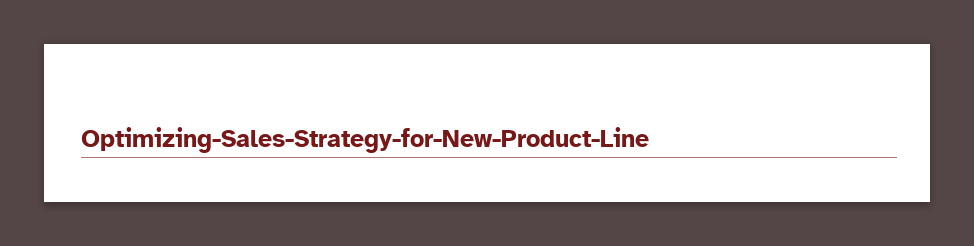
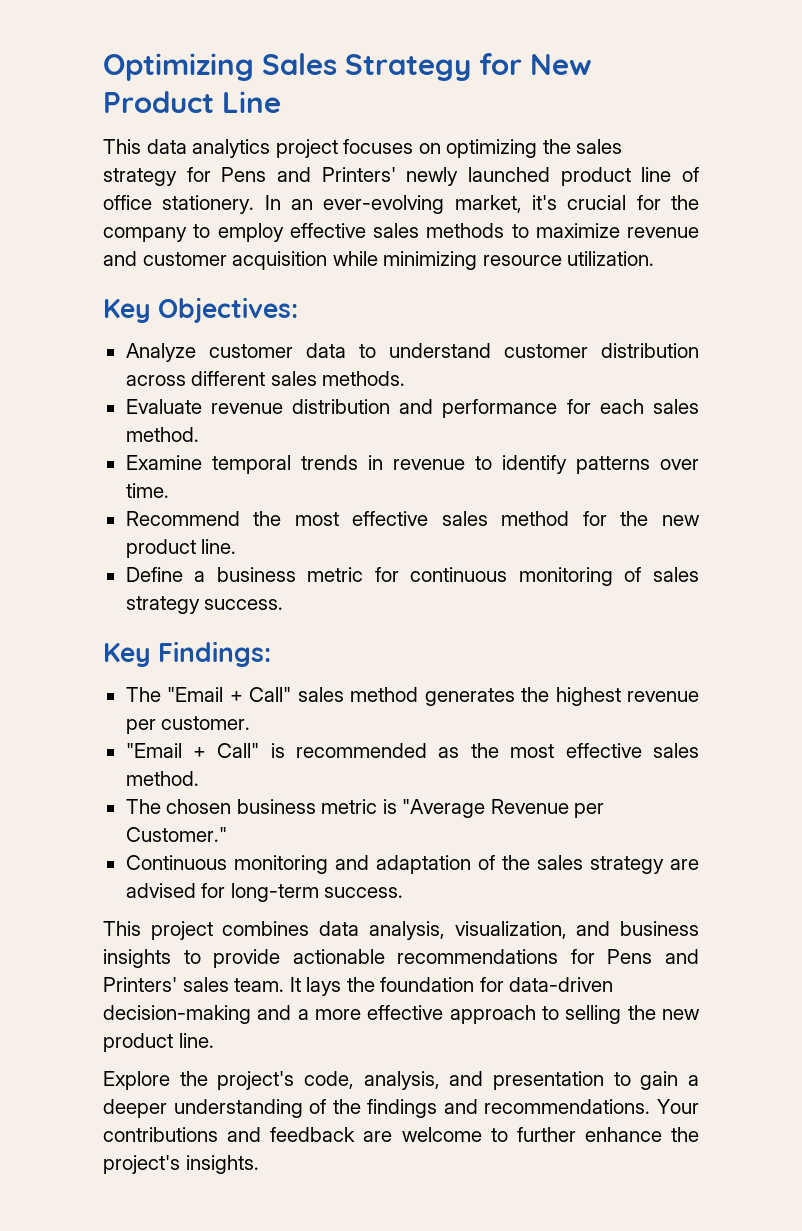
[81,127,649,153] Optimizing-Sales-Strategy-for-New-Product-Line -> [103,53,592,81] [103,91,281,113] [103,139,623,158] [103,167,699,186] [103,195,699,214] [103,223,699,242] [103,251,655,270] [103,297,299,323] [125,343,699,362] [125,371,406,386] [125,399,700,418] [125,427,199,442] [125,455,700,474] [125,483,169,498] [125,511,701,526] [125,539,237,558] [125,567,700,586] [125,596,284,614] [103,641,272,667] [125,687,700,706] [125,716,251,734] [125,743,699,758] [125,771,199,786] [125,799,605,818] [125,827,227,842] [125,855,700,874] [125,883,404,902] [103,921,699,940] [103,949,699,968] [103,977,614,996] [103,1005,700,1024] [103,1033,214,1052] [103,1071,699,1090] [103,1099,699,1118] [103,1127,699,1142] [103,1155,259,1174] Optimizing Sales Strategy for New Product Line // This data analytics project focuses on optimizing the sales strategy for Pens and Printers' newly launched product line of office stationery. In an ever-evolving market, it's crucial for the company to employ effective sales methods to maximize revenue and customer acquisition while minimizing resource utilization. // Key Objectives: // Analyze customer data to understand customer distribution across different sales methods. // Evaluate revenue distribution and performance for each sales method. // Examine temporal trends in revenue to identify patterns over time. // Recommend the most effective sales method for the new product line. // Define a business metric for continuous monitoring of sales strategy success. // Key Findings: // The "Email + Call" sales method generates the highest revenue per customer. // "Email + Call" is recommended as the most effective sales method. // The chosen business metric is "Average Revenue per Customer." // Continuous monitoring and adaptation of the sales strategy are advised for long-term success. // This project combines data analysis, visualization, and business insights to provide actionable recommendations for Pens and Printers' sales team. It lays the foundation for data-driven decision-making and a more effective approach to selling the new product line. // Explore the project's code, analysis, and presentation to gain a deeper understanding of the findings and recommendations. Your contributions and feedback are welcome to further enhance the project's insights.

